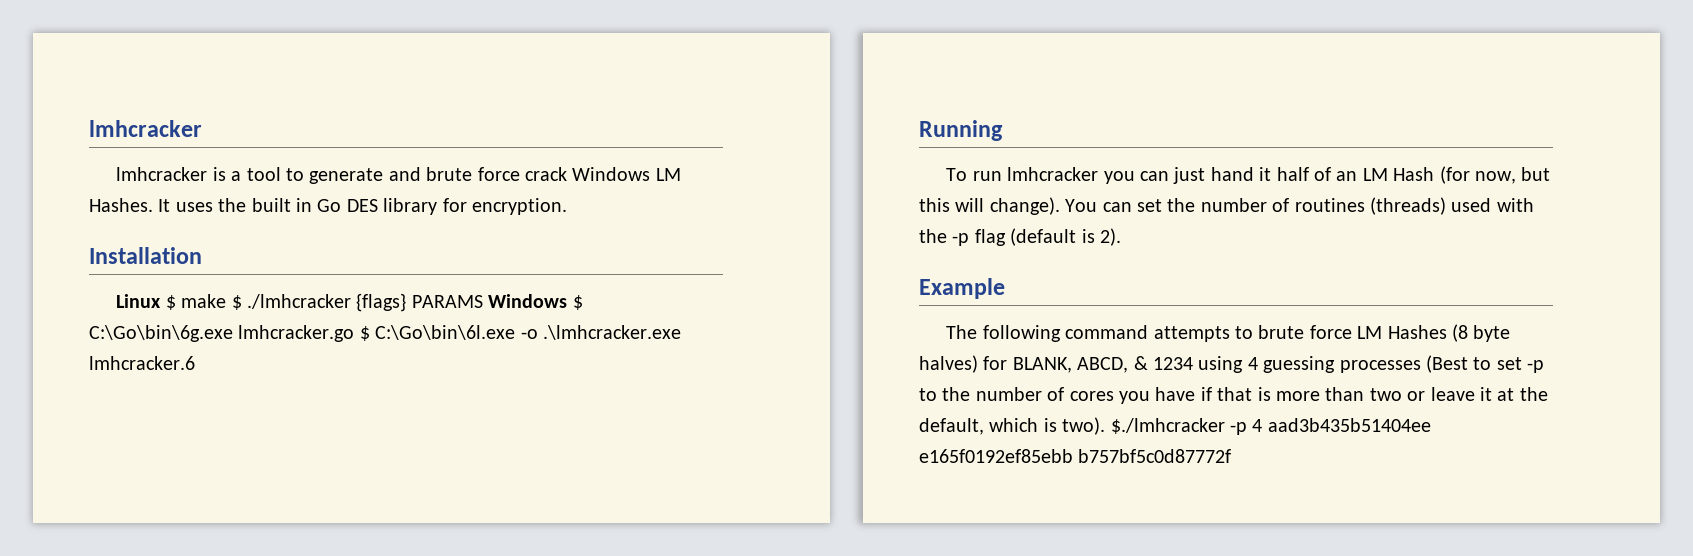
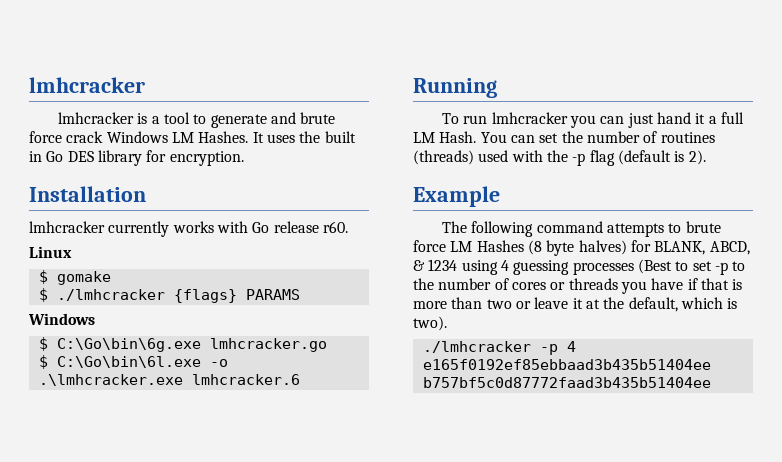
(202, 255) none -> [29,221,348,237] // lmhcracker currently works with Go release r60.
[165,294,227,310] $ make -> [38,270,111,285] // $ gomake //
[488,294,568,308] Windows -> [28,313,95,325] // Windows //
(355, 333) none -> (327, 345) //
[1276,166,1551,184] [919,197,1060,215] half of an LM Hash (for now, but this will change). -> [708,112,745,124] [413,131,477,143] a full LM Hash.
(1114, 396) none -> [550,278,618,290] or threads
[1110,418,1225,434] $./lmhcracker -> [422,341,531,353] // ./lmhcracker
[1267,418,1431,432] [919,449,1232,463] aad3b435b51404ee e165f0192ef85ebb b757bf5c0d87772f -> [422,359,711,370] [422,377,711,388] e165f0192ef85ebbaad3b435b51404ee b757bf5c0d87772faad3b435b51404ee

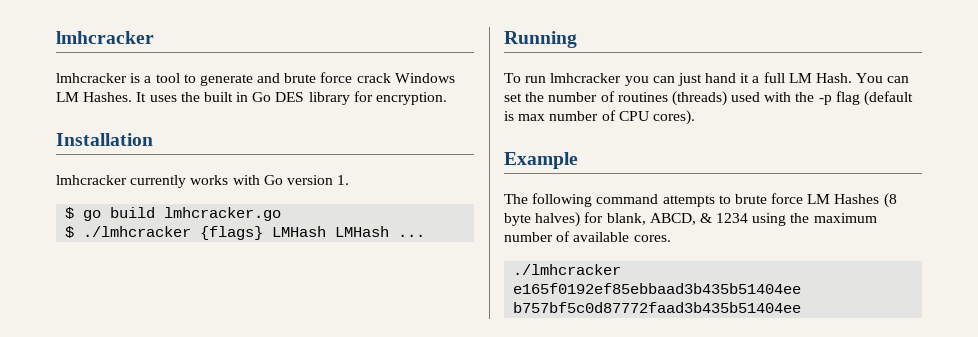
[273,221,348,233] [29,246,72,258] [38,270,111,285] [38,288,300,303] [28,313,95,325] [38,337,327,352] [38,355,228,369] [38,374,300,386] release r60. // Linux // $ gomake // $ ./lmhcracker {flags} PARAMS // Windows // $ C:\Go\bin\6g.exe lmhcracker.go // $ C:\Go\bin\6l.exe -o .\lmhcracker.exe lmhcracker.6 -> [286,175,350,185] [65,207,282,221] [65,226,426,240] version 1. // $ go build lmhcracker.go // $ ./lmhcracker {flags} LMHash LMHash ...
[688,150,706,165] 2). -> [518,110,695,125] max number of CPU cores).
[654,241,706,255] BLANK, -> [606,213,646,225] blank,
[500,259,746,275] [413,278,743,294] [413,297,738,312] [413,316,447,331] [422,341,576,355] 4 guessing processes (Best to set -p to the number of cores or threads you have if that is more than two or leave it at the default, which is two). // ./lmhcracker -p 4 -> [790,213,877,223] [504,231,671,242] [513,264,622,275] the maximum number of available cores. // ./lmhcracker

